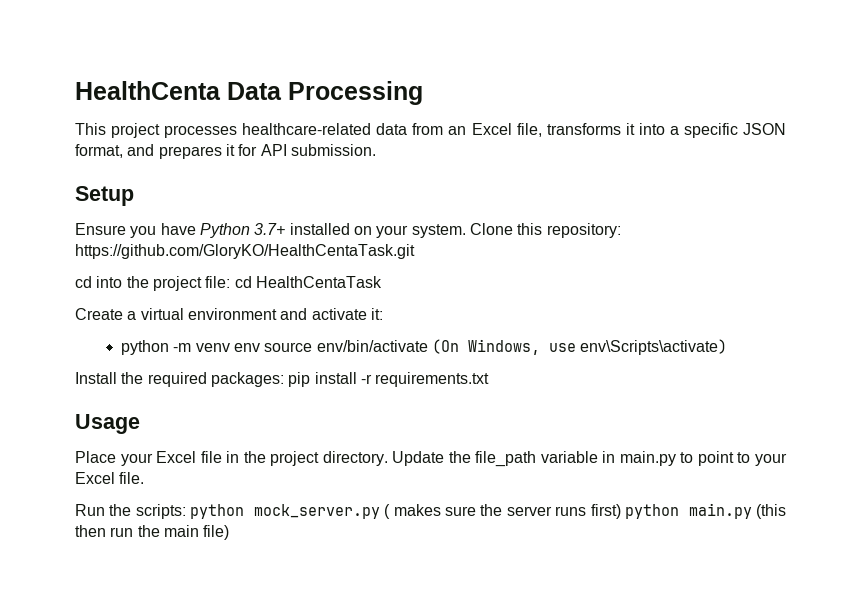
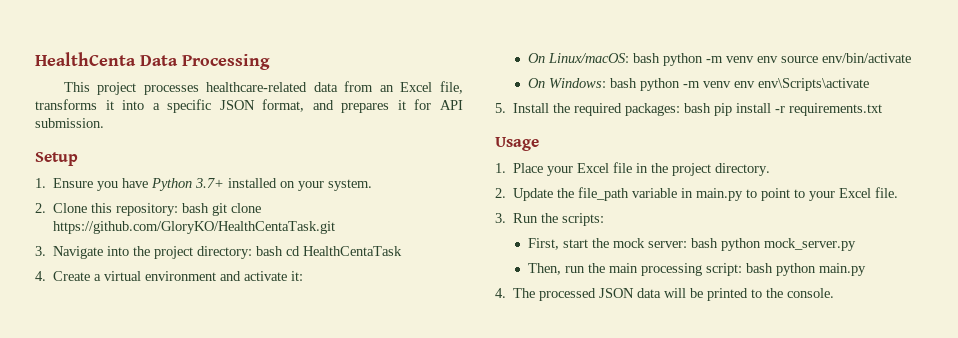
(134, 196) none -> [35,178,46,188] 1.
(466, 231) none -> [35,203,46,213] // 2.
(621, 230) none -> [182,203,262,216] bash git clone
[75,276,92,288] cd -> [35,246,104,259] 3. Navigate
[205,276,231,288] file: -> [197,246,284,259] directory: bash
(382, 282) none -> [35,271,46,281] 4.
(383, 314) none -> [527,53,660,63] On Linux/macOS: bash
[432,339,728,355] (On Windows, use env\Scripts\activate) // -> [527,78,869,91] [495,103,506,113] // On Windows: bash python -m venv env env\Scripts\activate // 5.
(284, 379) none -> [684,103,712,113] bash
(140, 424) none -> [495,163,506,173] 1.
(388, 458) none -> [495,188,506,198] // 2.
(145, 478) none -> [495,213,506,223] 3.
[190,503,786,519] [75,525,230,540] python mock_server.py ( makes sure the server runs first) python main.py (this then run the main file) -> [527,238,856,251] [527,263,866,276] [495,288,835,301] // First, start the mock server: bash python mock_server.py // Then, run the main processing script: bash python main.py // 4. The processed JSON data will be printed to the console.

